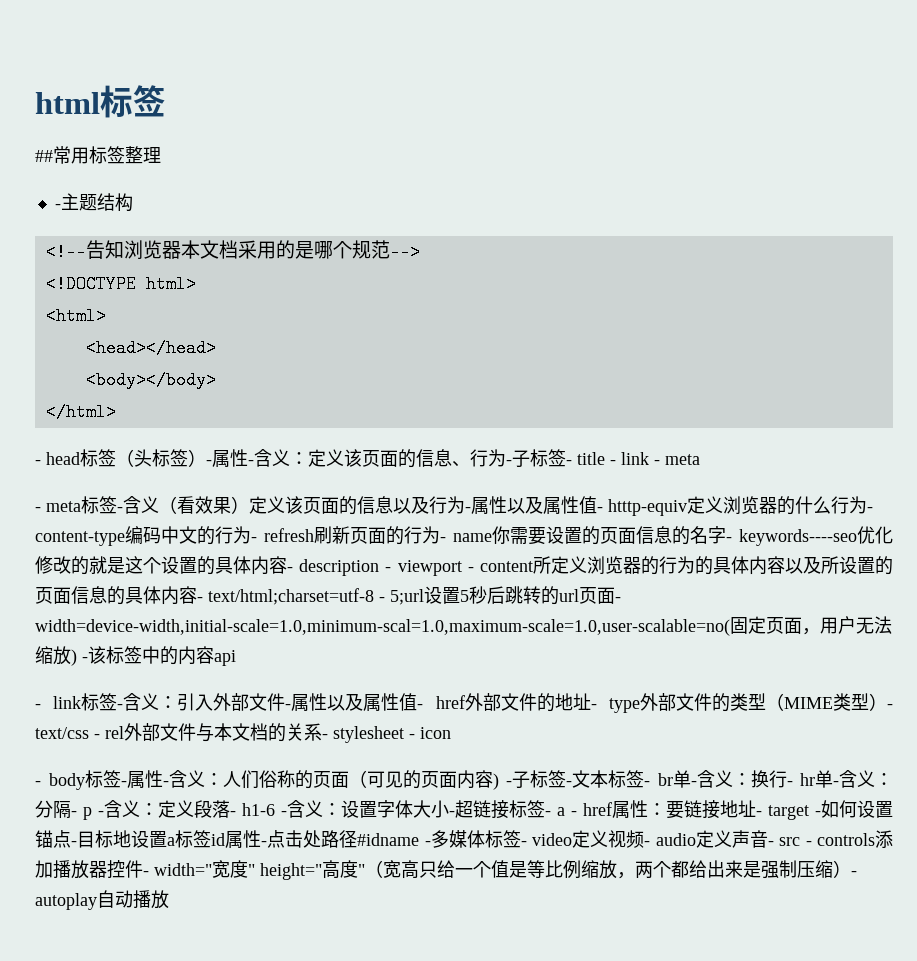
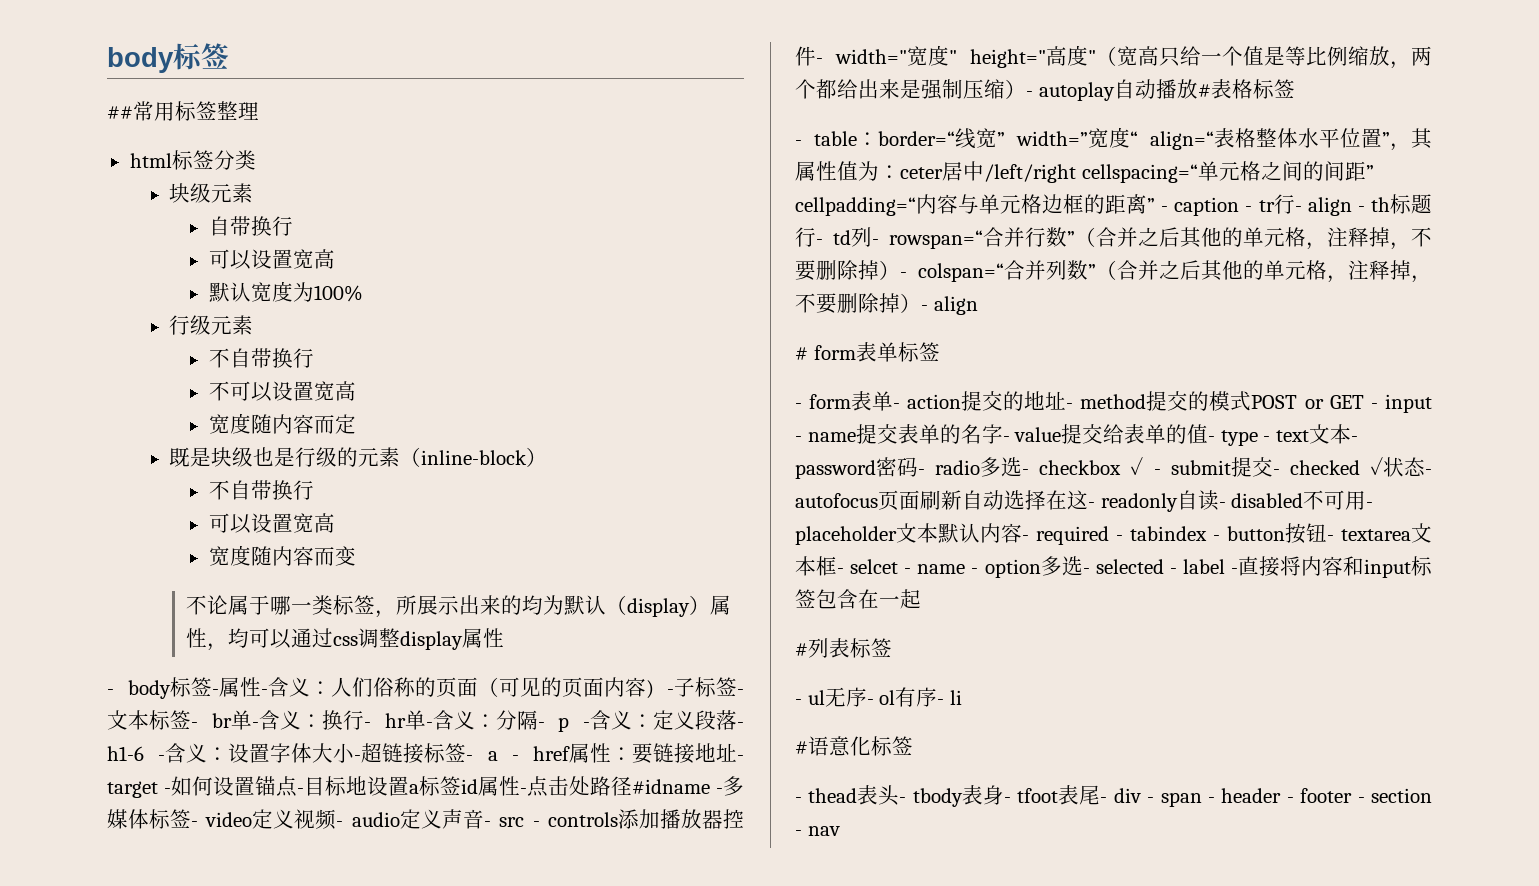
[35,92,100,114] html -> [107,47,174,73] body
[54,193,133,212] [45,240,420,261] [45,275,196,293] [45,307,106,325] [85,339,216,357] [85,371,216,389] [45,403,116,421] [35,449,700,468] [35,496,873,516] [35,526,893,546] [35,556,893,576] [35,586,621,605] [35,616,892,636] [35,646,236,666] [35,693,893,713] [35,723,451,743] -主题结构 // <!--告知浏览器本文档采用的是哪个规范--> // <!DOCTYPE html> // <html> // <head></head> // <body></body> // </html> // - head标签（头标签）-属性-含义：定义该页面的信息、行为-子标签- title - link - meta // - meta标签-含义（看效果）定义该页面的信息以及行为-属性以及属性值- htttp-equiv定义浏览器的什么行为- content-type编码中文的行为- refresh刷新页面的行为- name你需要设置的页面信息的名字- keywords----seo优化修改的就是这个设置的具体内容- description - viewport - content所定义浏览器的行为的具体内容以及所设置的页面信息的具体内容- text/html;charset=utf-8 - 5;url设置5秒后跳转的url页面- width=device-width,initial-scale=1.0,minimum-scal=1.0,maximum-scale=1.0,user-scalable=no(固定页面，用户无法缩放) -该标签中的内容api // - link标签-含义：引入外部文件-属性以及属性值- href外部文件的地址- type外部文件的类型（MIME类型）- text/css - rel外部文件与本文档的关系- stylesheet - icon -> [129,150,256,170] [169,183,254,203] [208,216,293,236] [208,249,335,270] [208,281,363,302] [169,315,254,335] [208,348,314,368] [208,381,356,402] [208,413,356,434] [169,447,548,467] [208,480,314,500] [208,513,335,534] [208,545,356,566] [186,595,732,618] [186,628,505,651] html标签分类 // 块级元素 // 自带换行 // 可以设置宽高 // 默认宽度为100% // 行级元素 // 不自带换行 // 不可以设置宽高 // 宽度随内容而定 // 既是块级也是行级的元素（inline-block） // 不自带换行 // 可以设置宽高 // 宽度随内容而变 // 不论属于哪一类标签，所展示出来的均为默认（display）属性，均可以通过css调整display属性
(169, 899) none -> [1197,79,1295,99] [795,127,1433,151] [795,161,1374,183] [795,194,1432,216] [795,227,1432,250] [795,260,1432,283] [795,293,978,315] [795,342,940,362] [795,391,1432,413] [795,424,1358,446] [795,457,1432,479] [795,490,1374,512] [795,523,1432,545] [795,556,1433,578] [795,589,921,609] [795,638,892,658] [795,687,962,707] [795,736,913,756] [795,785,1432,807] [795,826,840,836] #表格标签 // - table：border=“线宽” width=”宽度“ align=“表格整体水平位置”，其属性值为：ceter居中/left/right cellspacing=“单元格之间的间距” cellpadding=“内容与单元格边框的距离” - caption - tr行- align - th标题行- td列- rowspan=“合并行数”（合并之后其他的单元格，注释掉，不要删除掉）- colspan=“合并列数”（合并之后其他的单元格，注释掉，不要删除掉）- align // # form表单标签 // - form表单- action提交的地址- method提交的模式POST or GET - input - name提交表单的名字- value提交给表单的值- type - text文本- password密码- radio多选- checkbox ✓ - submit提交- checked ✓状态- autofocus页面刷新自动选择在这- readonly自读- disabled不可用- placeholder文本默认内容- required - tabindex - button按钮- textarea文本框- selcet - name - option多选- selected - label -直接将内容和input标签包含在一起 // #列表标签 // - ul无序- ol有序- li // #语意化标签 // - thead表头- tbody表身- tfoot表尾- div - span - header - footer - section - nav

